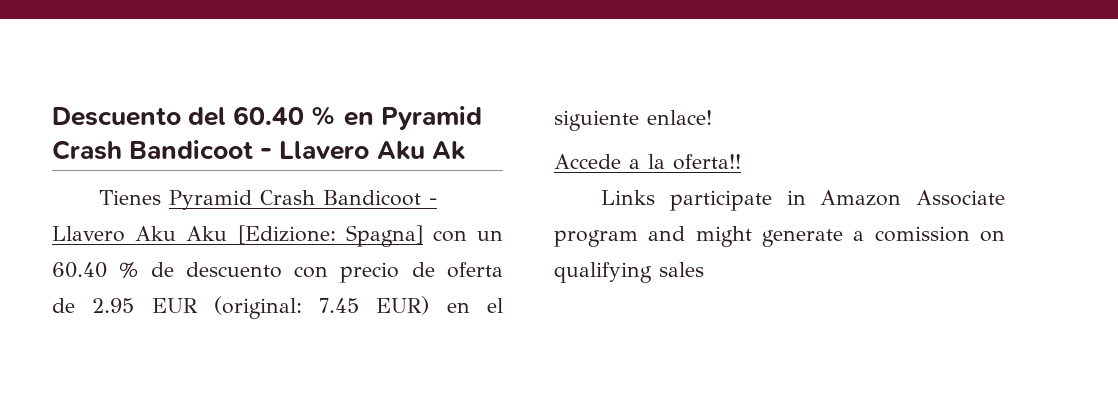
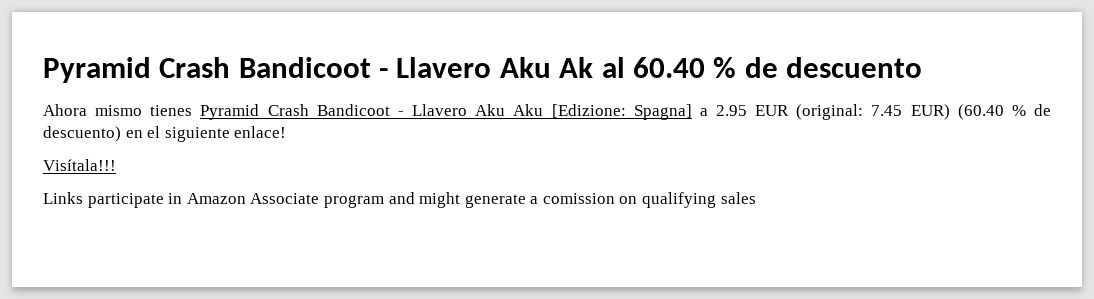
[52,106,374,126] Descuento del 60.40 % en -> (43, 70) none
[99,190,162,205] // Tienes -> [601,57,923,78] [43,104,193,116] al 60.40 % de descuento // Ahora mismo tienes
[432,230,504,242] [52,262,503,283] [52,298,75,313] con un 60.40 % de descuento con precio de oferta de -> [699,108,708,116] a
(430, 305) none -> [957,104,1051,120] [43,126,121,142] (60.40 % de descuento)
[554,154,741,170] Accede a la oferta!! -> [43,159,116,171] Visítala!!!

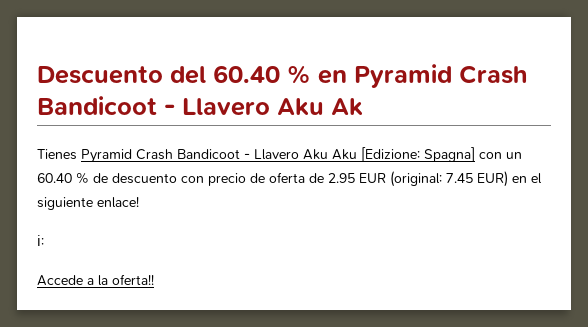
(43, 70) none -> [37,65,347,84] Descuento del 60.40 % en
[601,57,923,78] [43,104,193,116] al 60.40 % de descuento // Ahora mismo tienes -> [37,149,77,160] // Tienes
[699,108,708,116] a -> [479,152,522,159] [37,172,324,186] con un 60.40 % de descuento con precio de oferta de
[957,104,1051,120] [43,126,121,142] (60.40 % de descuento) -> (508, 179) none
[43,159,116,171] [43,192,756,208] Visítala!!! // Links participate in Amazon Associate program and might generate a comission on qualifying sales -> [37,235,44,246] [37,274,154,286] ℹ: // Accede a la oferta!!

